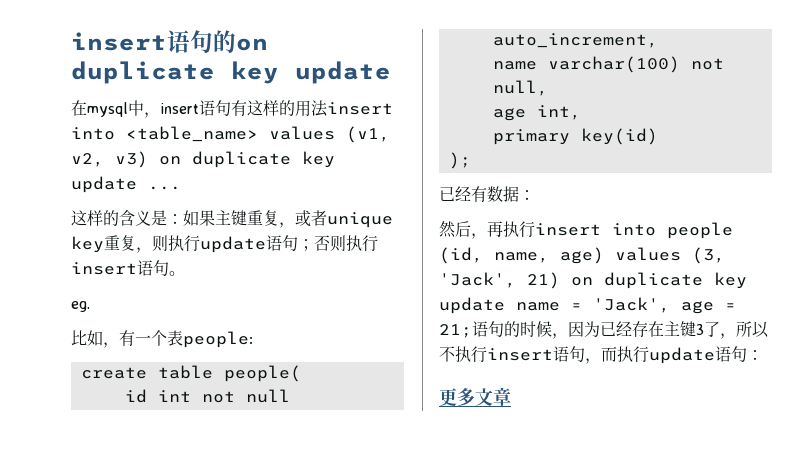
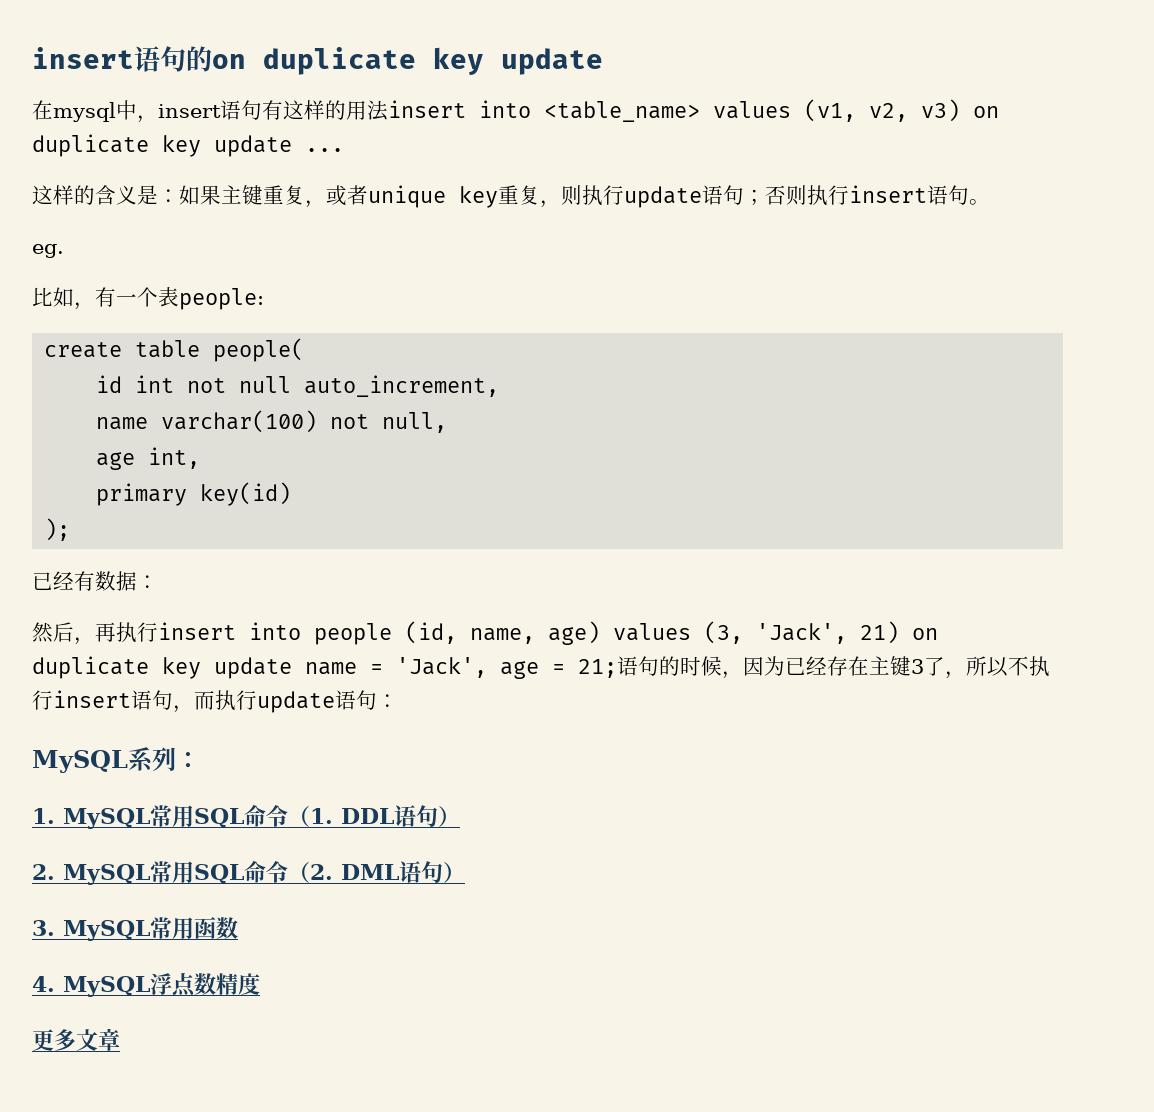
(763, 355) none -> [32,747,200,773] [32,805,460,829] [32,861,465,885] [32,917,238,941] [32,973,260,997] // MySQL系列： // 1. MySQL常用SQL命令（1. DDL语句） // 2. MySQL常用SQL命令（2. DML语句） // 3. MySQL常用函数 // 4. MySQL浮点数精度

